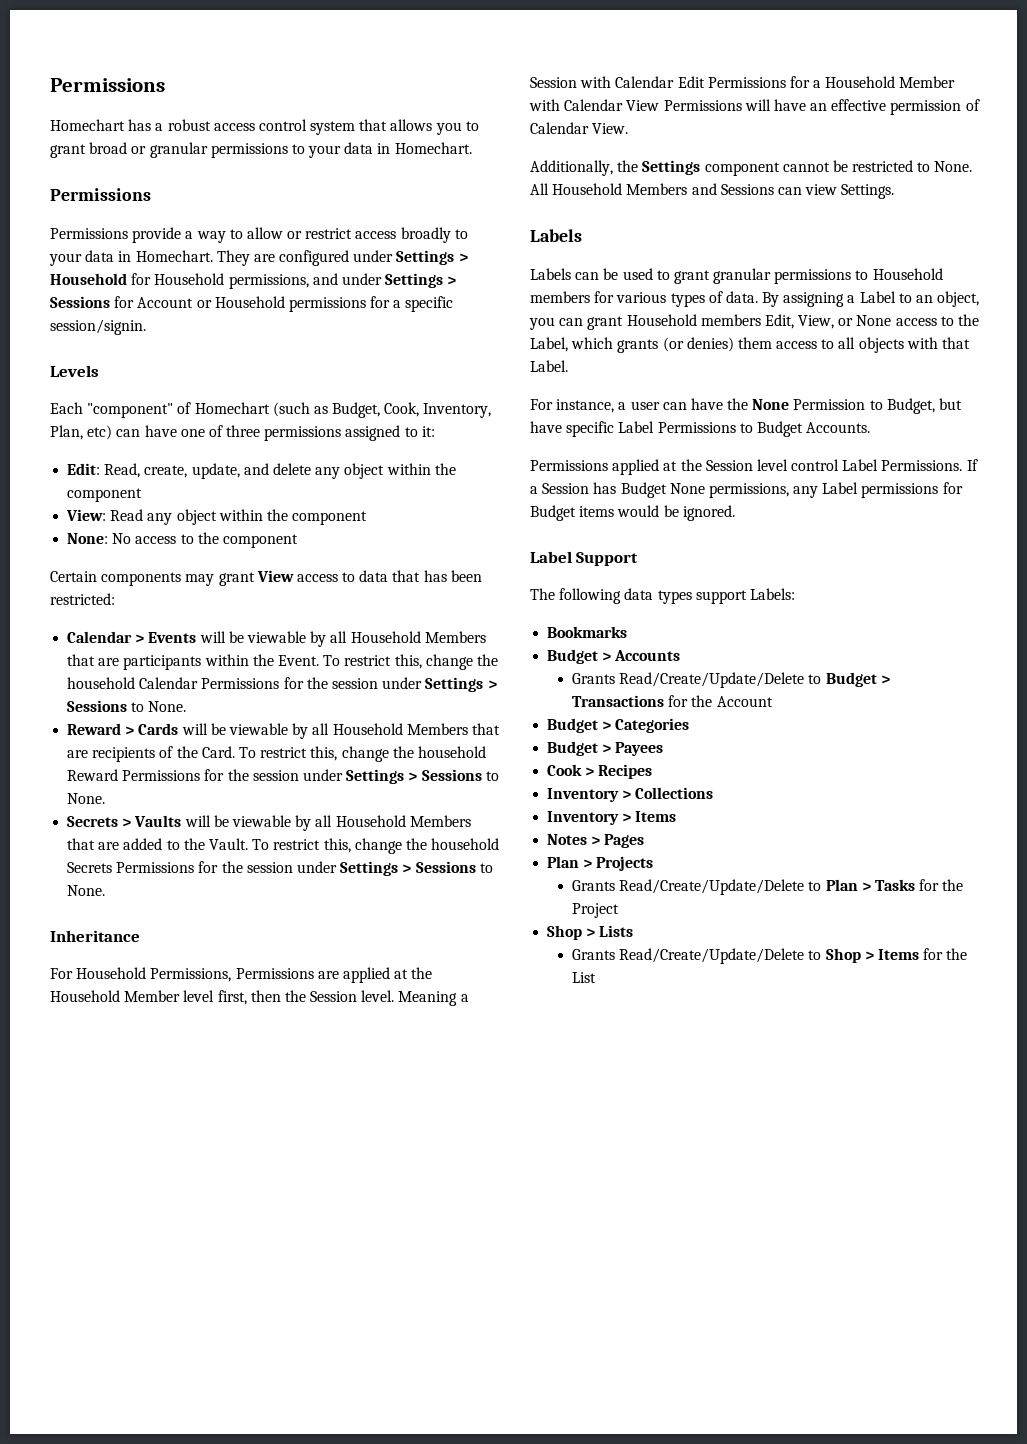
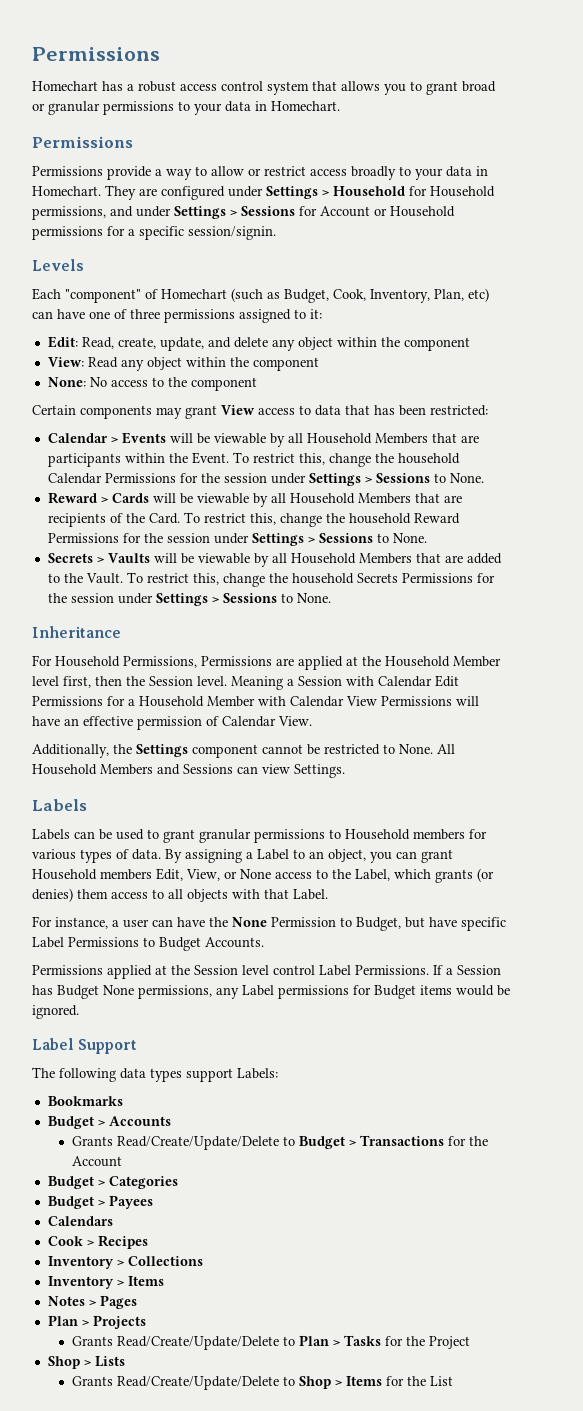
(664, 749) none -> [47,1216,113,1226] // Calendars

